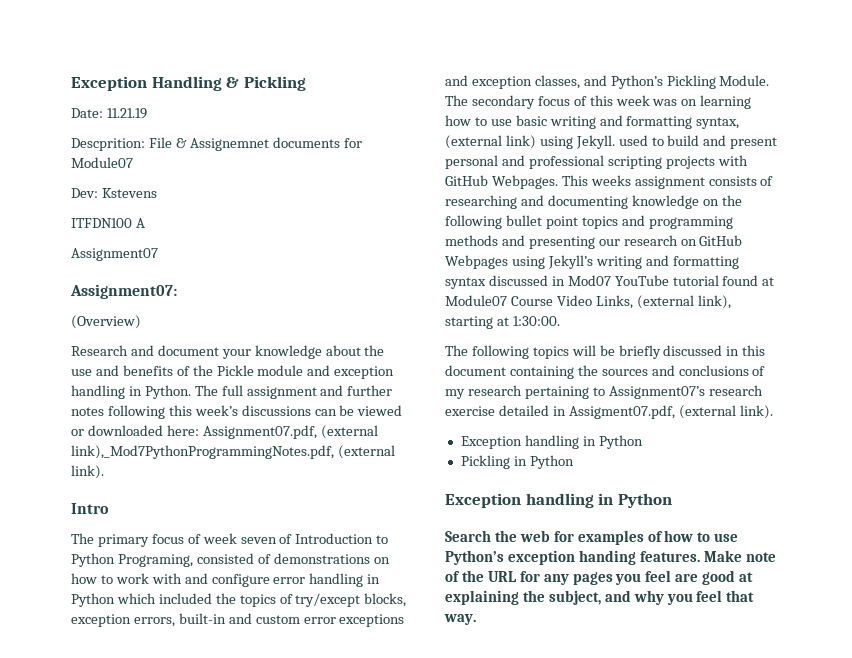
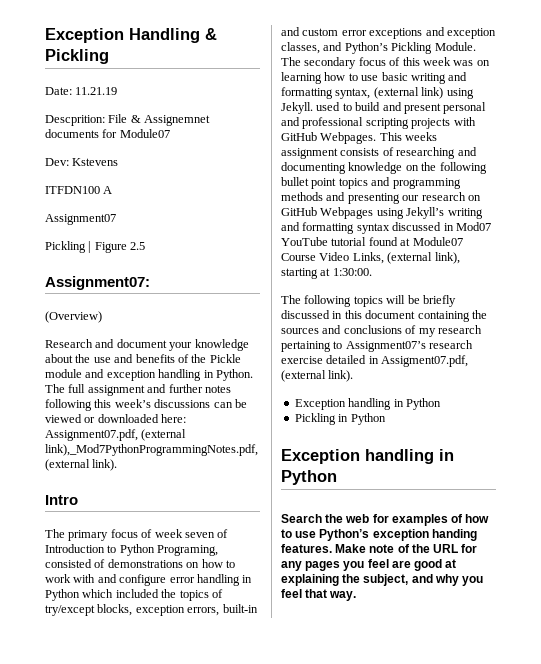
(158, 254) none -> [45,241,146,253] // Pickling | Figure 2.5

